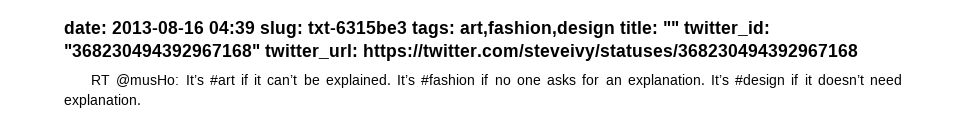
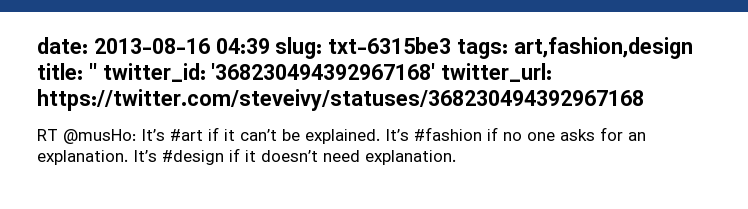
[663,21,770,36] [64,44,260,57] "" twitter_id: "368230494392967168" -> [88,63,436,82] '' twitter_id: '368230494392967168'

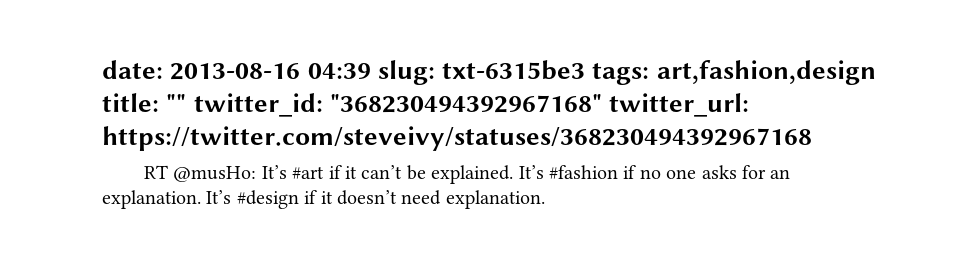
[88,63,436,82] '' twitter_id: '368230494392967168' -> [166,93,602,117] "" twitter_id: "368230494392967168"

